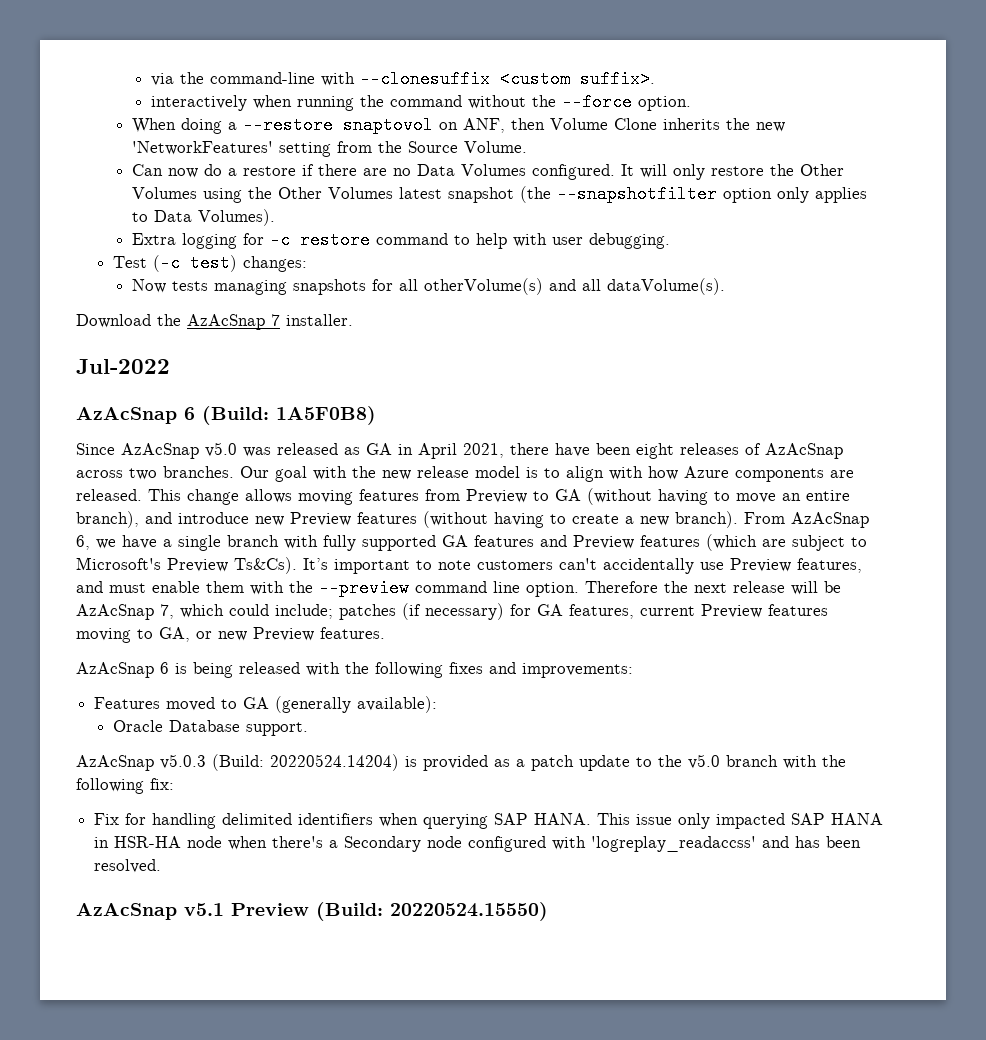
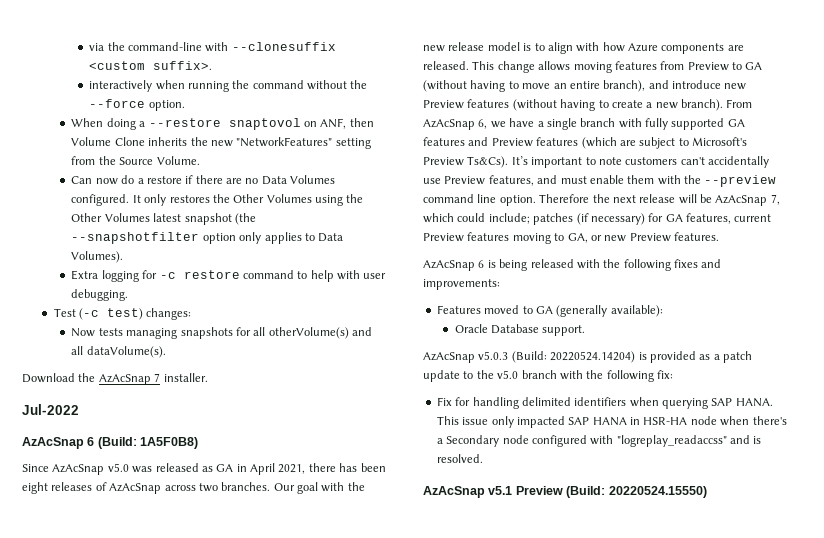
[131,141,273,155] 'NetworkFeatures' -> [236,137,333,147] "NetworkFeatures"
[639,164,764,180] will only restore -> [144,194,210,206] only restores
[555,443,590,457] have -> [339,463,358,472] has
[591,836,862,852] 'logreplay_readaccss' and has been -> [616,435,762,447] "logreplay_readaccss" and is

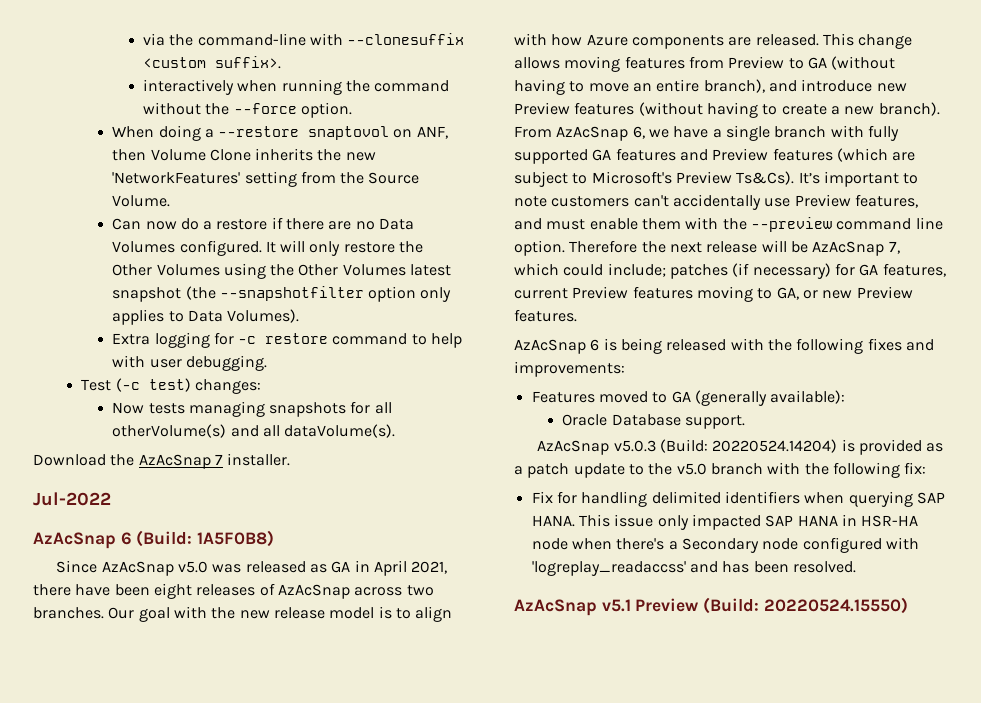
[236,137,333,147] "NetworkFeatures" -> [112,172,241,184] 'NetworkFeatures'
[144,194,210,206] only restores -> [280,240,395,256] will only restore
[339,463,358,472] has -> [75,584,111,596] have
[616,435,762,447] "logreplay_readaccss" and is -> [531,561,789,576] 'logreplay_readaccss' and has been

